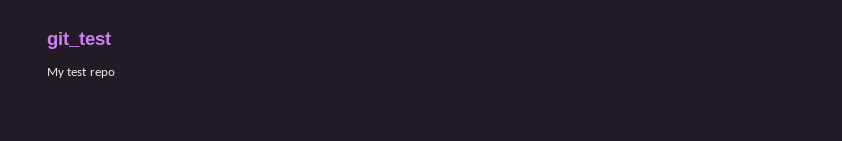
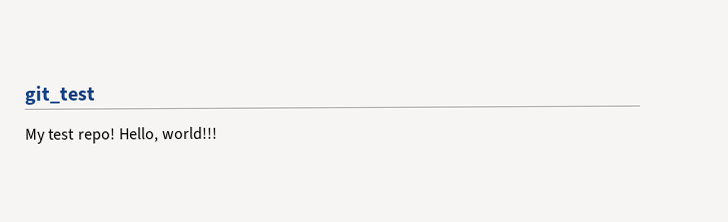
[89,70,115,78] repo -> [77,126,219,144] repo! Hello, world!!!

